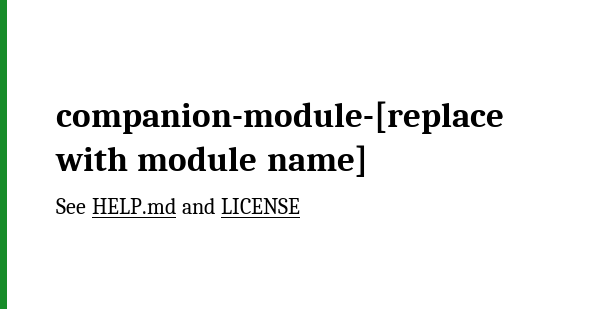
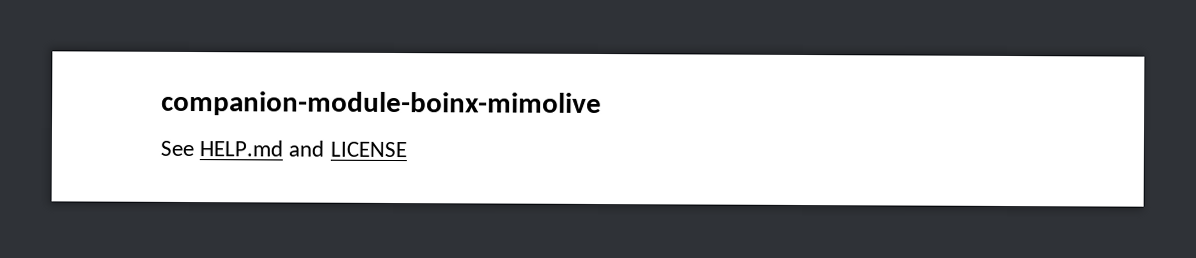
[56,101,504,134] [55,145,368,177] companion-module-[replace with module name] -> [161,90,602,118] companion-module-boinx-mimolive

